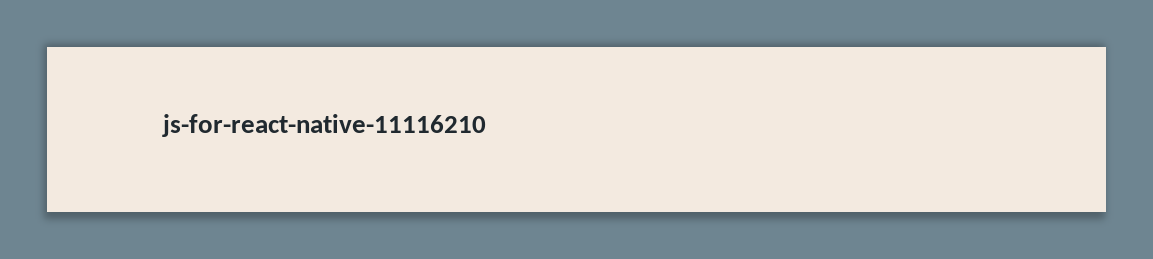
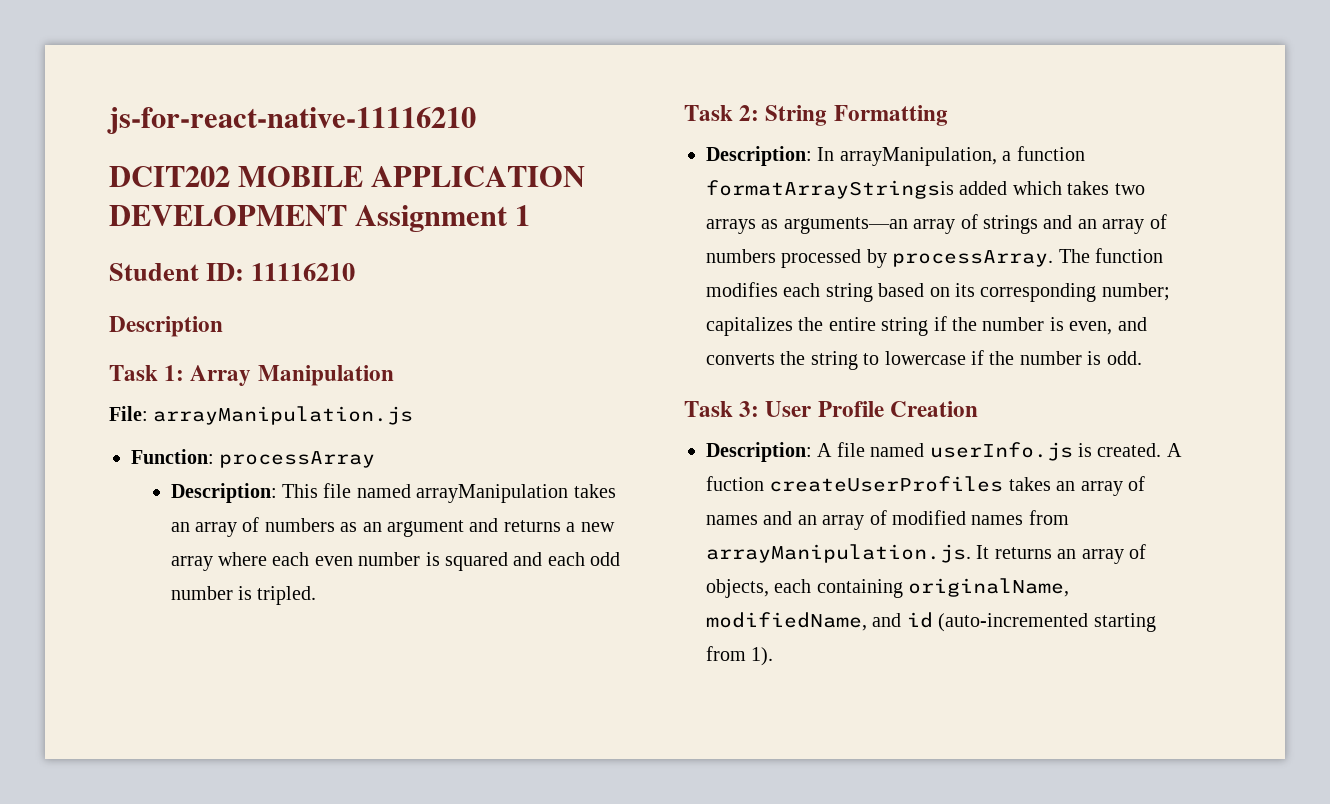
(486, 125) none -> [109,166,586,187] [109,205,531,232] [109,263,356,281] [109,316,223,337] [109,365,394,386] [109,406,414,425] [131,449,376,468] [170,483,616,503] [170,517,615,537] [170,552,621,571] [170,586,317,605] [684,105,948,126] [706,146,1085,166] [706,180,1145,199] [706,214,1167,234] [706,248,1163,268] [706,282,1170,302] [706,316,1147,336] [706,350,1142,370] [684,401,978,417] [706,442,1182,462] [706,476,1145,496] [706,510,1069,530] [706,544,1146,564] [706,578,1070,598] [706,612,1156,632] [706,646,774,666] // DCIT202 MOBILE APPLICATION DEVELOPMENT Assignment 1 // Student ID: 11116210 // Description // Task 1: Array Manipulation // File: arrayManipulation.js // Function: processArray // Description: This file named arrayManipulation takes an array of numbers as an argument and returns a new array where each even number is squared and each odd number is tripled. // Task 2: String Formatting // Description: In arrayManipulation, a function formatArrayStringsis added which takes two arrays as arguments—an array of strings and an array of numbers processed by processArray. The function modifies each string based on its corresponding number; capitalizes the entire string if the number is even, and converts the string to lowercase if the number is odd. // Task 3: User Profile Creation // Description: A file named userInfo.js is created. A fuction createUserProfiles takes an array of names and an array of modified names from arrayManipulation.js. It returns an array of objects, each containing originalName, modifiedName, and id (auto-incremented starting from 1).

